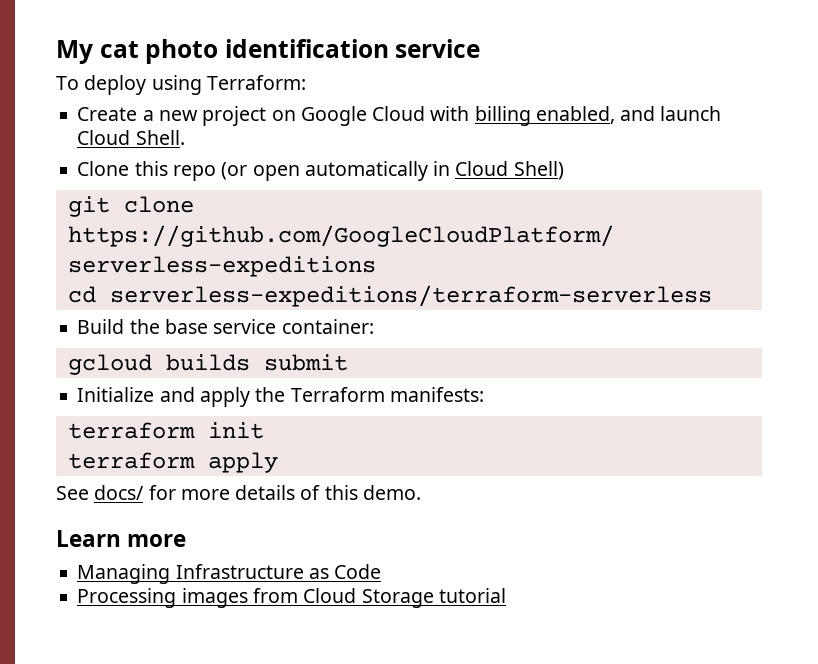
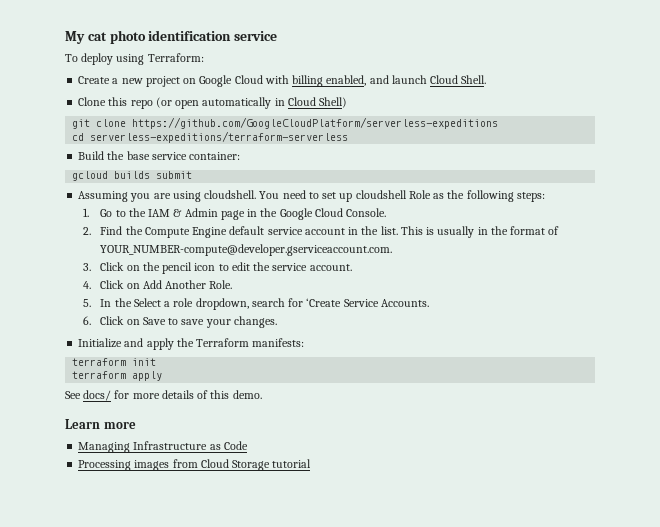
(348, 362) none -> [78,190,545,202] [82,208,387,220] [82,226,560,238] [100,244,393,256] [82,262,352,274] [82,280,233,289] [82,298,429,310] [82,316,277,328] // Assuming you are using cloudshell. You need to set up cloudshell Role as the following steps: // 1. Go to the IAM & Admin page in the Google Cloud Console. // 2. Find the Compute Engine default service account in the list. This is usually in the format of YOUR_NUMBER-compute@developer.gserviceaccount.com. // 3. Click on the pencil icon to edit the service account. // 4. Click on Add Another Role. // 5. In the Select a role dropdown, search for ‘Create Service Accounts. // 6. Click on Save to save your changes.

